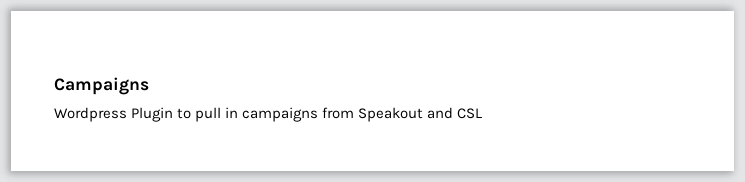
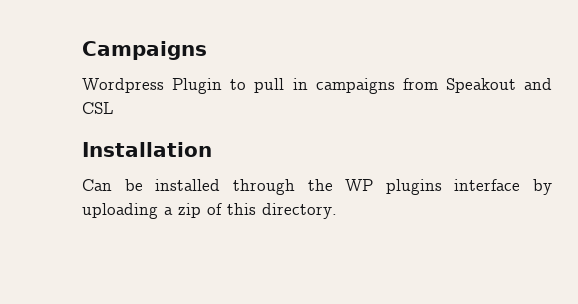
(483, 113) none -> [82,142,212,157] [82,179,552,195] [82,203,337,219] // Installation // Can be installed through the WP plugins interface by uploading a zip of this directory.

